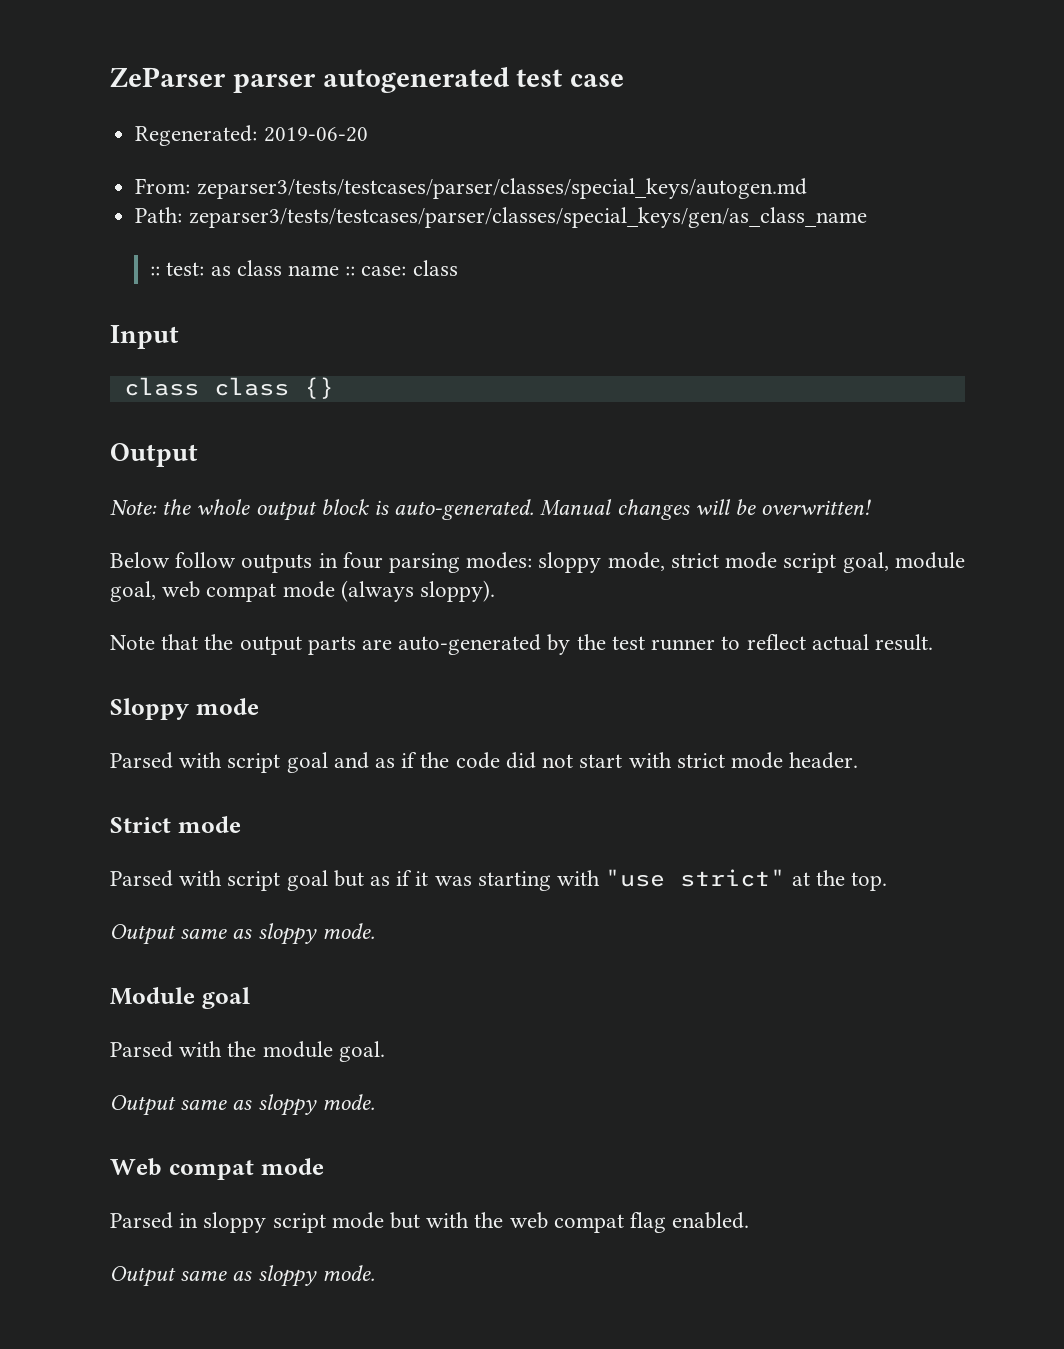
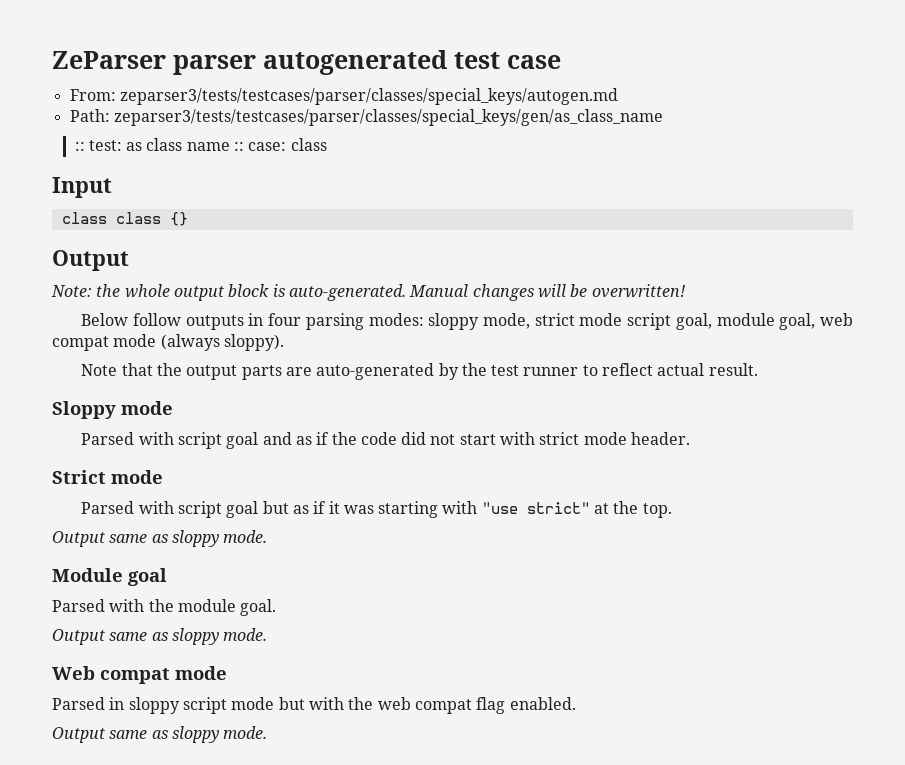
[135,125,368,146] // Regenerated: 2019-06-20 -> (561, 62) none

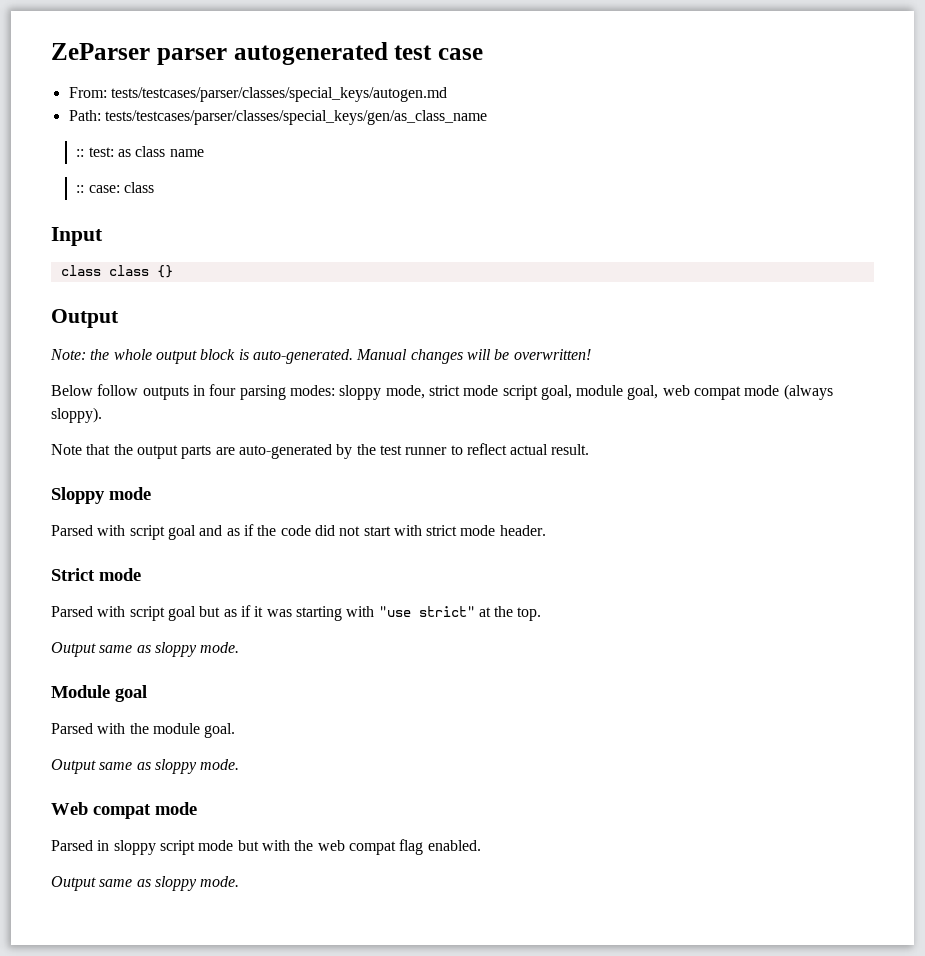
[119,88,618,105] zeparser3/tests/testcases/parser/classes/special_keys/autogen.md -> [110,87,447,102] tests/testcases/parser/classes/special_keys/autogen.md
[113,109,663,126] zeparser3/tests/testcases/parser/classes/special_keys/gen/as_class_name -> [104,110,487,125] tests/testcases/parser/classes/special_keys/gen/as_class_name
(230, 146) none -> (204, 153) //

